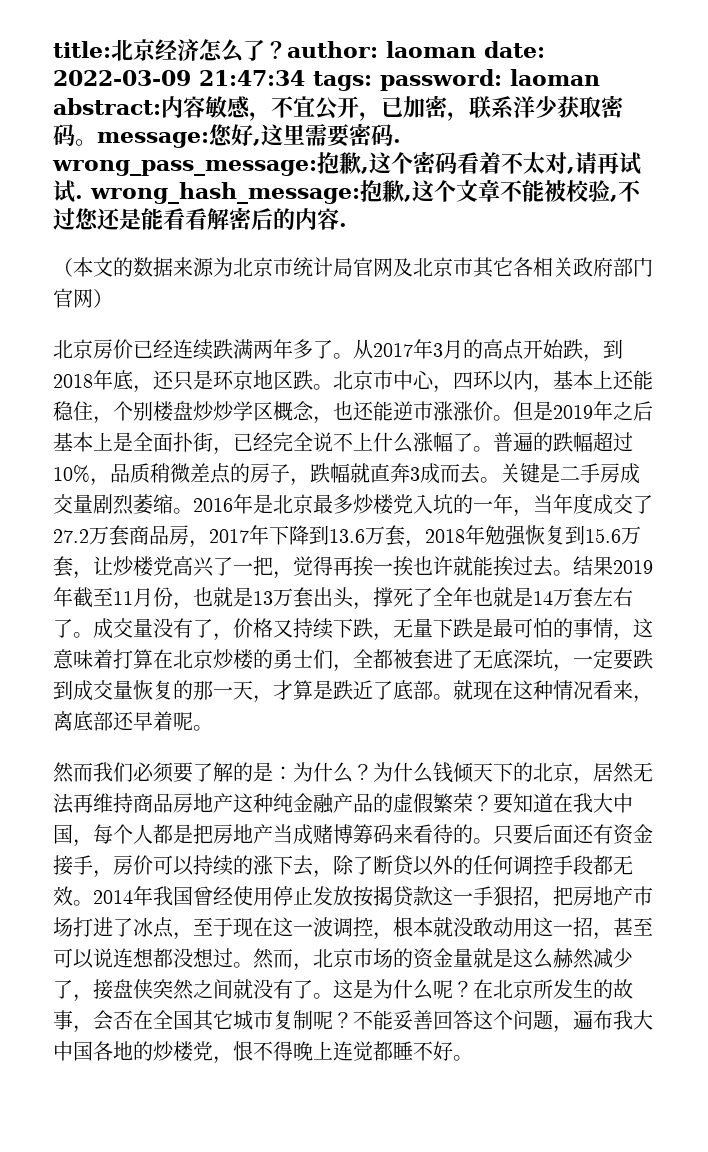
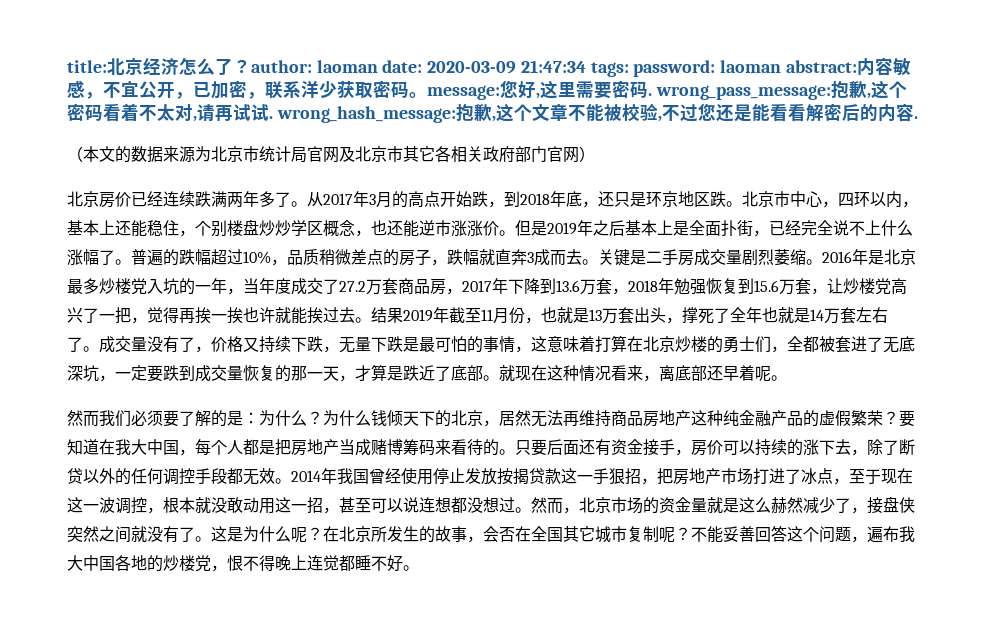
[53,70,191,86] 2022-03-09 -> [427,61,517,74] 2020-03-09

